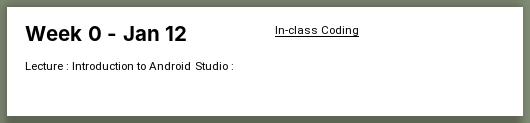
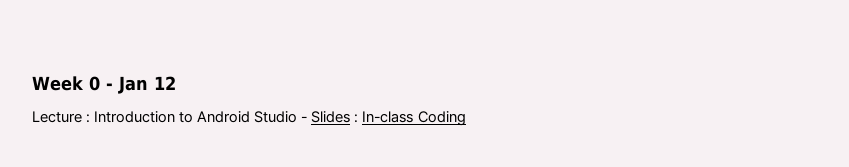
(228, 66) none -> [301,111,351,123] - Slides

